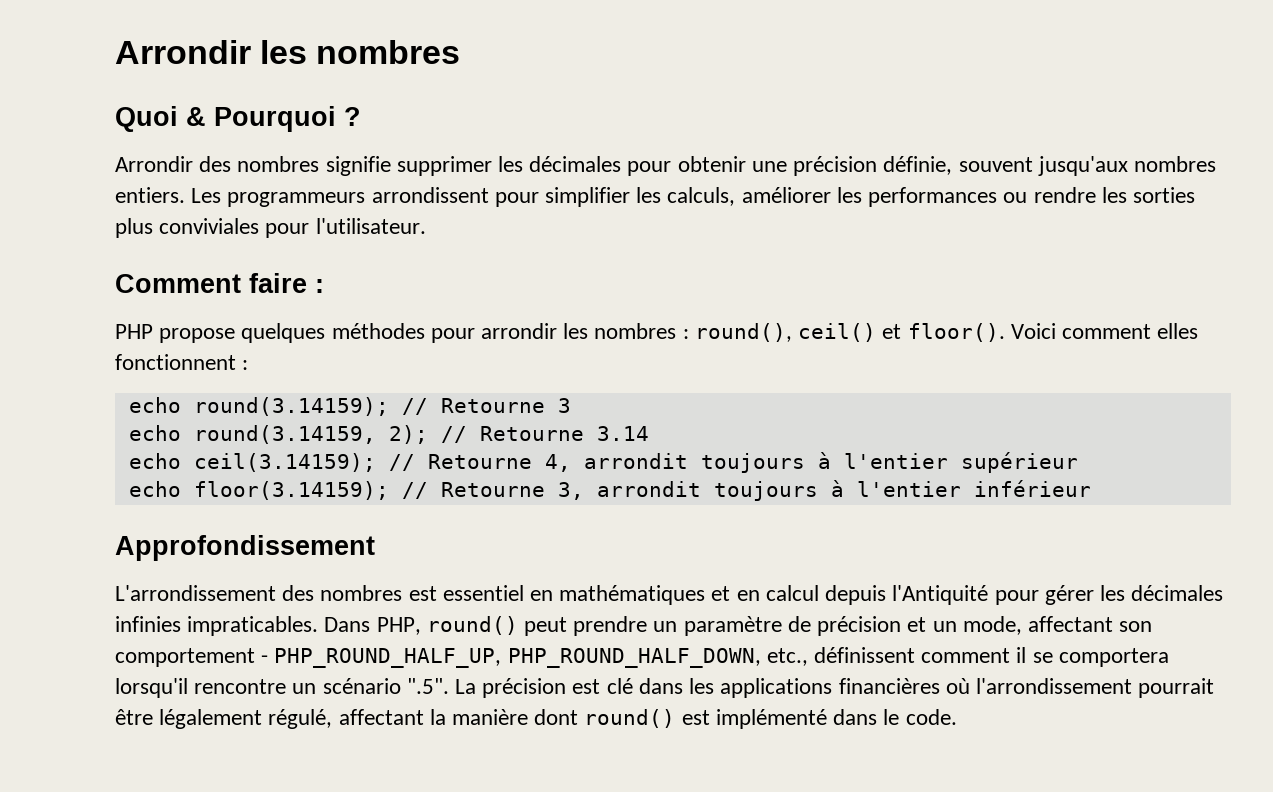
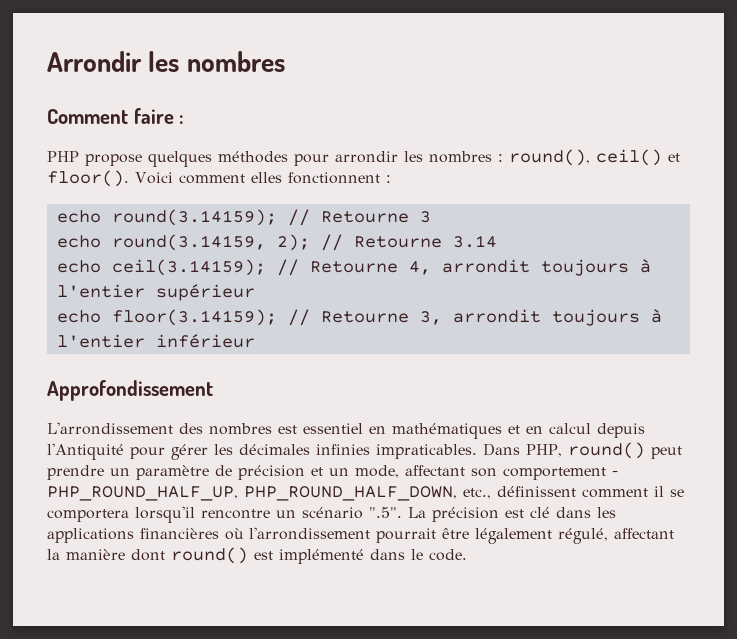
[115,106,361,132] [115,156,1216,176] [115,187,1195,207] [115,218,426,238] // Quoi & Pourquoi ? // Arrondir des nombres signifie supprimer les décimales pour obtenir une précision définie, souvent jusqu'aux nombres entiers. Les programmeurs arrondissent pour simplifier les calculs, améliorer les performances ou rendre les sorties plus conviviales pour l'utilisateur. -> (285, 61) none

